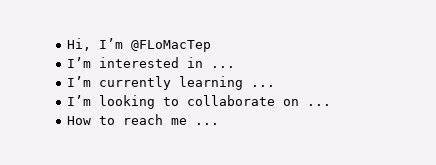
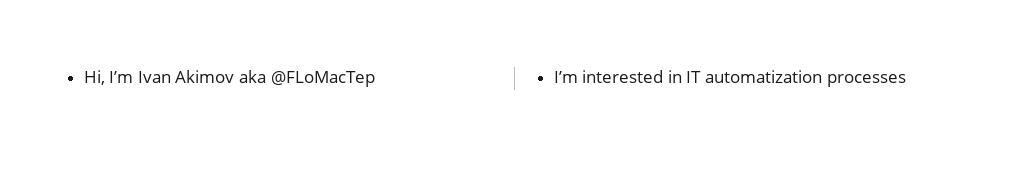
(123, 43) none -> [137,70,267,83] Ivan Akimov aka
[210,66,235,68] [66,76,275,90] [66,95,331,109] [66,114,219,125] ... // I’m currently learning ... // I’m looking to collaborate on ... // How to reach me ... -> [686,70,906,87] IT automatization processes

